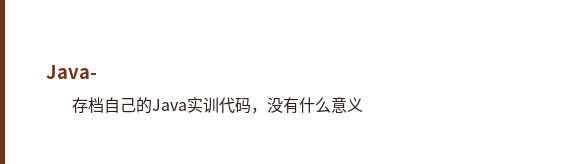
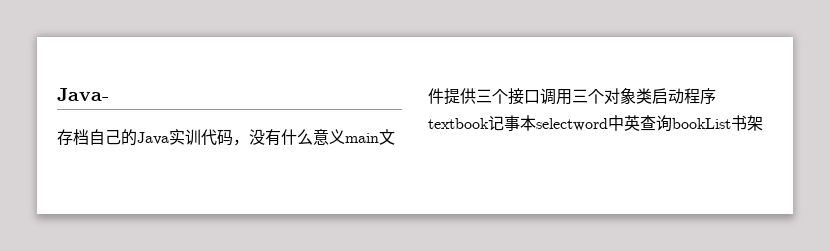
(363, 104) none -> [345,129,395,145] [428,88,716,105] [428,115,763,132] main文件提供三个接口调用三个对象类启动程序textbook记事本selectword中英查询bookList书架

